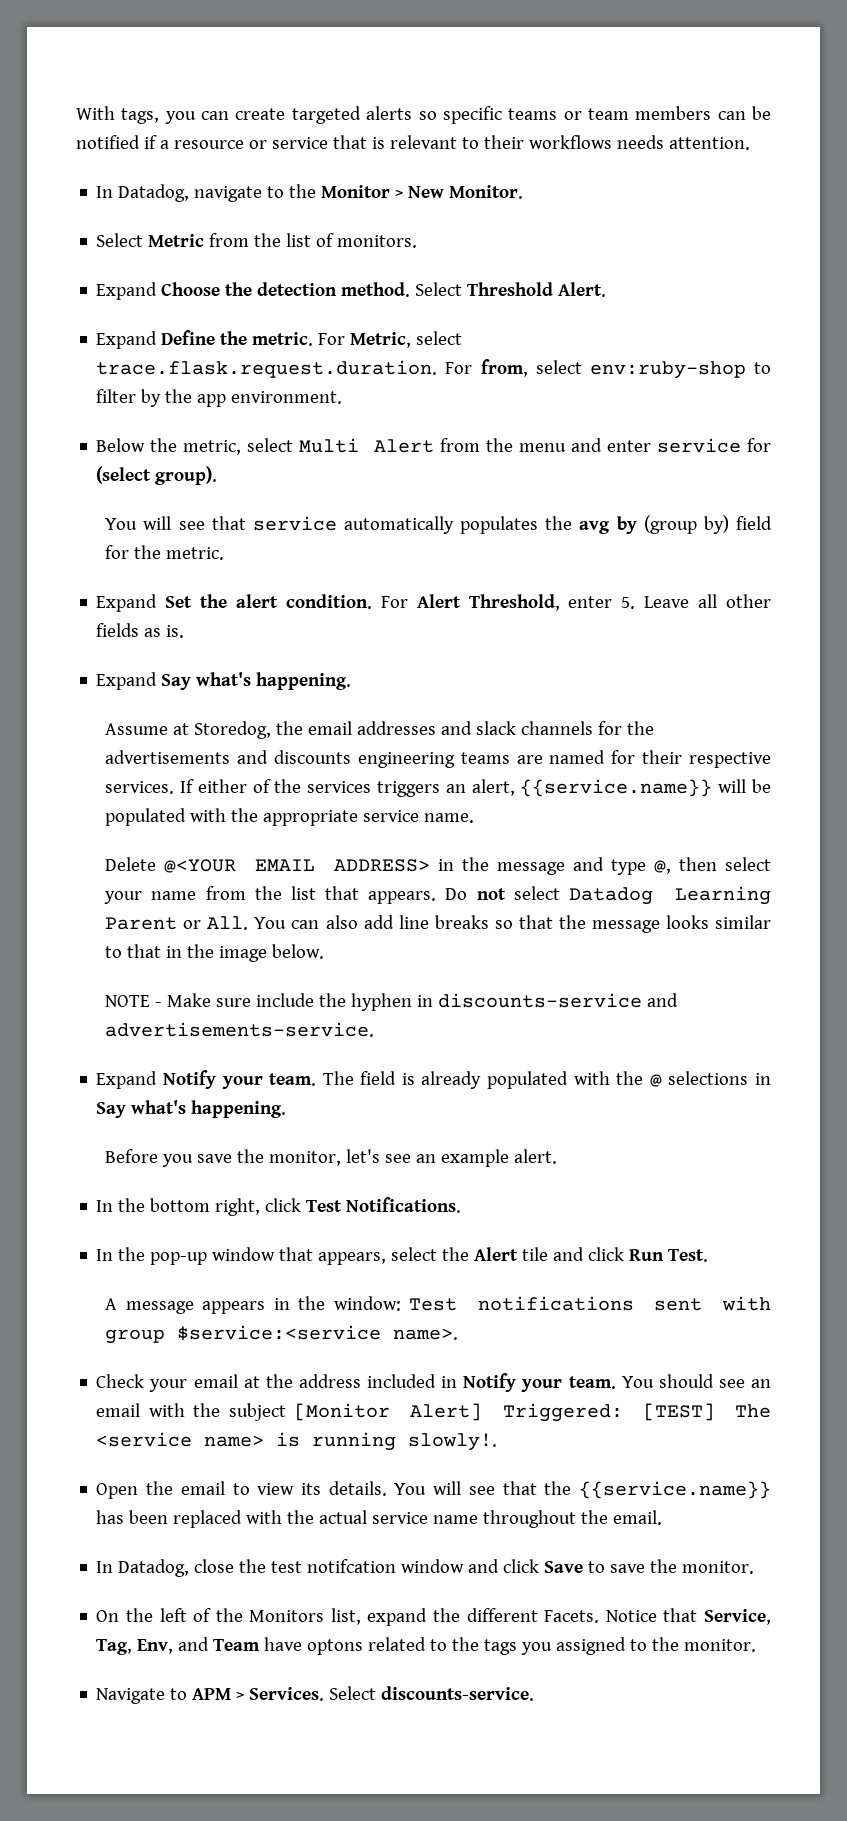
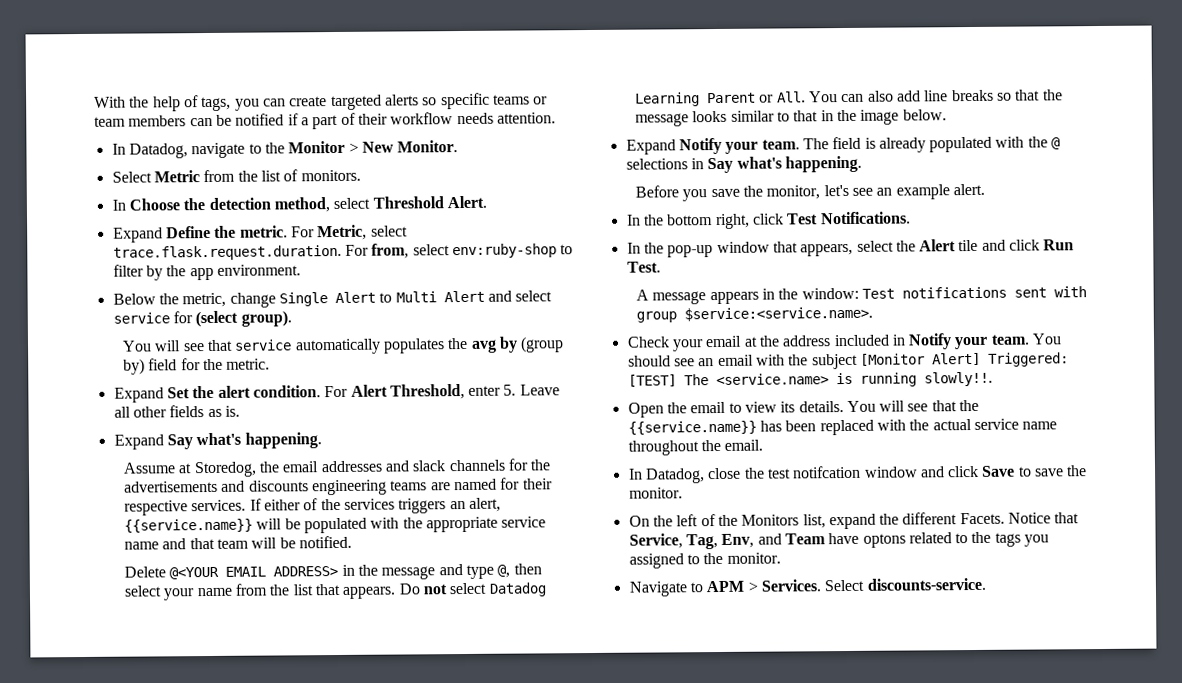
(115, 113) none -> [129,95,199,112] the help of
[173,135,612,149] resource or service that is relevant to their workflows -> [312,112,454,130] part of their workflow
[96,282,158,300] Expand -> [111,199,126,211] In
[341,282,463,297] method. Select -> [273,197,371,213] method, select
[247,438,651,453] select Multi Alert from the menu and enter -> [229,290,553,308] change Single Alert to Multi Alert and select
[424,813,475,823] name. -> [124,535,353,550] name and that team will be notified.
[105,993,679,1011] [105,1022,375,1037] // NOTE - Make sure include the hyphen in discounts-service and advertisements-service. -> (947, 115) none
[177,1325,459,1341] $service:<service name>. -> [684,306,874,322] $service:<service.name>.
[96,1432,265,1447] <service name> -> [715,373,829,386] <service.name>
[408,1433,498,1451] slowly!. -> [923,371,993,387] slowly!!.

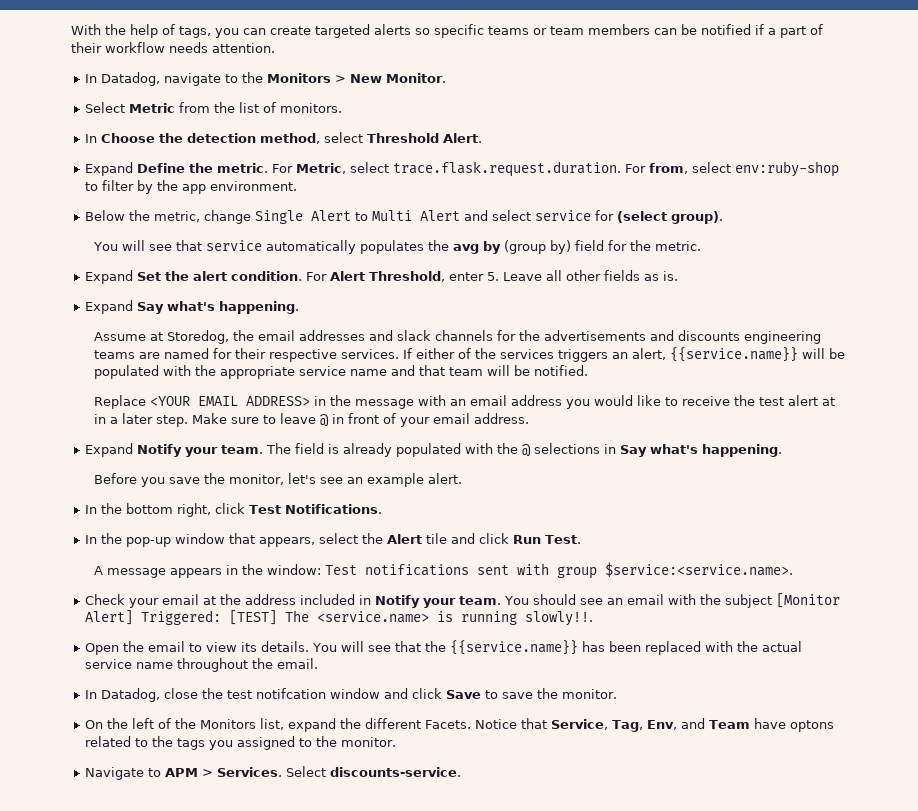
[288,140,346,154] Monitor -> [267,73,332,83] Monitors
[124,566,220,580] Delete @<YOUR -> [94,395,191,409] Replace <YOUR
[438,563,542,579] [124,582,547,601] [635,89,1063,107] [635,109,947,127] and type @, then select your name from the list that appears. Do not select Datadog Learning Parent or All. You can also add line breaks so that the message looks similar to that in the image below. -> [418,395,836,409] [94,413,530,427] with an email address you would like to receive the test alert at in a later step. Make sure to leave @ in front of your email address.

